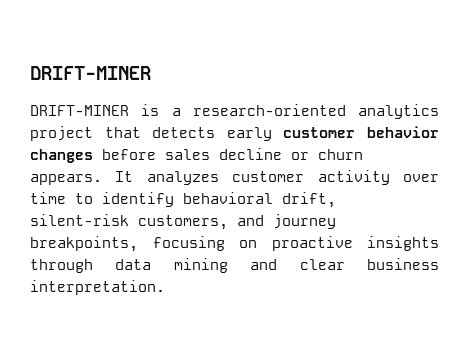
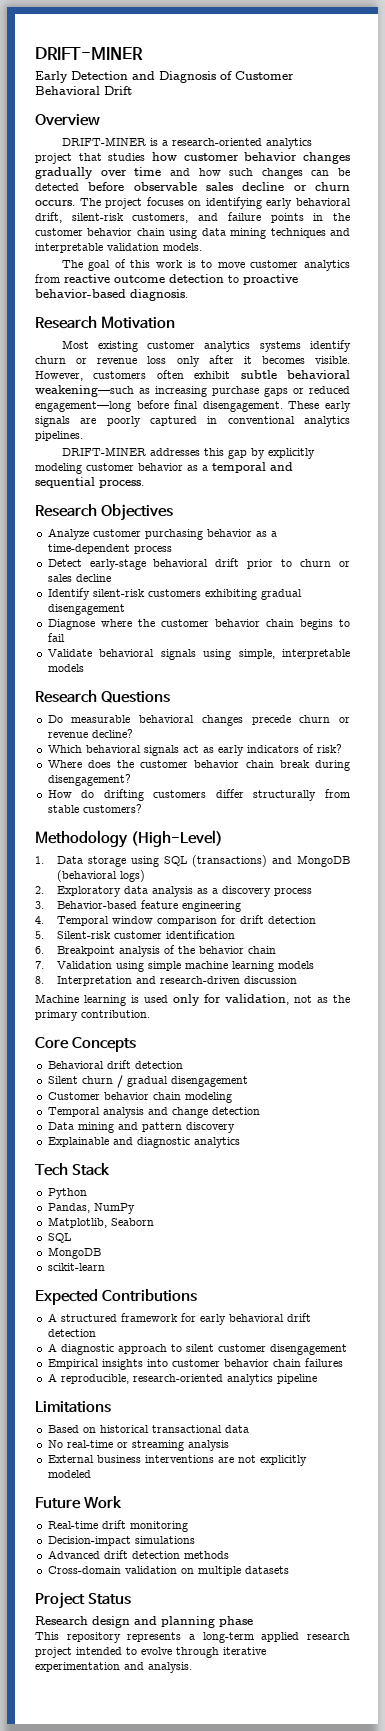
[30,66,151,80] DRIFT-MINER -> [35,47,143,60] [35,71,294,83] [35,86,132,95] [35,114,100,126] DRIFT-MINER // Early Detection and Diagnosis of Customer Behavioral Drift // Overview
[152,127,272,141] detects early -> [108,152,177,161] studies how
[102,148,363,160] [30,170,439,185] [30,192,174,207] before sales decline or churn appears. It analyzes customer activity over time to identify -> [35,167,350,179] [35,182,350,191] [35,197,293,209] gradually over time and how such changes can be detected before observable sales decline or churn occurs. The project focuses on identifying early
[273,214,336,229] [30,236,439,252] [30,258,439,273] [30,280,165,295] journey breakpoints, focusing on proactive insights through data mining and clear business interpretation. -> [227,212,351,223] [35,228,350,239] [35,243,202,253] [61,259,351,271] [35,274,298,285] [35,289,188,301] [35,316,176,329] [61,340,352,352] [35,355,350,367] [35,370,350,381] [35,385,350,397] [35,400,351,412] [35,416,350,427] [35,431,83,441] [61,447,315,459] [35,462,293,474] [35,477,144,488] [35,504,174,521] [47,528,277,540] [47,544,172,554] [47,558,350,570] [47,574,111,582] [47,588,302,600] [47,604,125,615] [47,619,351,630] [47,633,65,642] [47,649,350,660] [47,664,84,672] [35,690,171,703] [47,715,351,726] [47,729,133,738] [47,744,342,756] [47,760,351,771] [47,774,131,786] [47,789,351,801] [47,804,142,813] [35,830,224,848] [35,855,350,867] [56,870,145,882] [35,886,312,897] [35,900,241,912] [35,915,316,926] [35,930,235,939] [35,945,276,957] [35,961,314,972] [35,976,297,986] [35,994,350,1006] [35,1010,150,1021] [35,1037,137,1052] [47,1060,183,1069] [47,1075,248,1088] [47,1092,232,1103] [47,1107,260,1118] [47,1122,235,1133] [47,1137,240,1148] [35,1163,111,1176] [47,1188,87,1199] [47,1203,135,1214] [47,1217,154,1228] [47,1233,71,1243] [47,1247,101,1259] [47,1263,105,1271] [35,1289,198,1305] [47,1313,311,1325] [47,1329,96,1337] [47,1343,347,1355] [47,1358,343,1370] [47,1373,317,1385] [35,1401,111,1413] [47,1425,249,1433] [47,1440,229,1451] [47,1455,307,1466] [47,1470,91,1478] [35,1496,123,1509] [47,1520,188,1532] [47,1536,195,1546] [47,1550,229,1559] [47,1566,289,1576] [35,1592,132,1609] [35,1616,253,1628] [35,1632,350,1643] [35,1647,266,1658] [35,1662,192,1673] failure points in the customer behavior chain using data mining techniques and interpretable validation models. // The goal of this work is to move customer analytics from reactive outcome detection to proactive behavior-based diagnosis. // Research Motivation // Most existing customer analytics systems identify churn or revenue loss only after it becomes visible. However, customers often exhibit subtle behavioral weakening—such as increasing purchase gaps or reduced engagement—long before final disengagement. These early signals are poorly captured in conventional analytics pipelines. // DRIFT-MINER addresses this gap by explicitly modeling customer behavior as a temporal and sequential process. // Research Objectives // Analyze customer purchasing behavior as a time-dependent process // Detect early-stage behavioral drift prior to churn or sales decline // Identify silent-risk customers exhibiting gradual disengagement // Diagnose where the customer behavior chain begins to fail // Validate behavioral signals using simple, interpretable models // Research Questions // Do measurable behavioral changes precede churn or revenue decline? // Which behavioral signals act as early indicators of risk? // Where does the customer behavior chain break during disengagement? // How do drifting customers differ structurally from stable customers? // Methodology (High-Level) // 1. Data storage using SQL (transactions) and MongoDB (behavioral logs) // 2. Exploratory data analysis as a discovery process // 3. Behavior-based feature engineering // 4. Temporal window comparison for drift detection // 5. Silent-risk customer identification // 6. Breakpoint analysis of the behavior chain // 7. Validation using simple machine learning models // 8. Interpretation and research-driven discussion // Machine learning is used only for validation, not as the primary contribution. // Core Concepts // Behavioral drift detection // Silent churn / gradual disengagement // Customer behavior chain modeling // Temporal analysis and change detection // Data mining and pattern discovery // Explainable and diagnostic analytics // Tech Stack // Python // Pandas, NumPy // Matplotlib, Seaborn // SQL // MongoDB // scikit-learn // Expected Contributions // A structured framework for early behavioral drift detection // A diagnostic approach to silent customer disengagement // Empirical insights into customer behavior chain failures // A reproducible, research-oriented analytics pipeline // Limitations // Based on historical transactional data // No real-time or streaming analysis // External business interventions are not explicitly modeled // Future Work // Real-time drift monitoring // Decision-impact simulations // Advanced drift detection methods // Cross-domain validation on multiple datasets // Project Status // Research design and planning phase // This repository represents a long-term applied research project intended to evolve through iterative experimentation and analysis.

